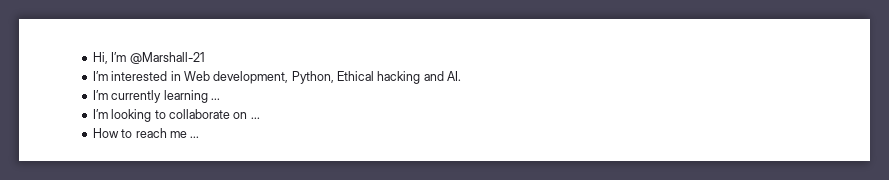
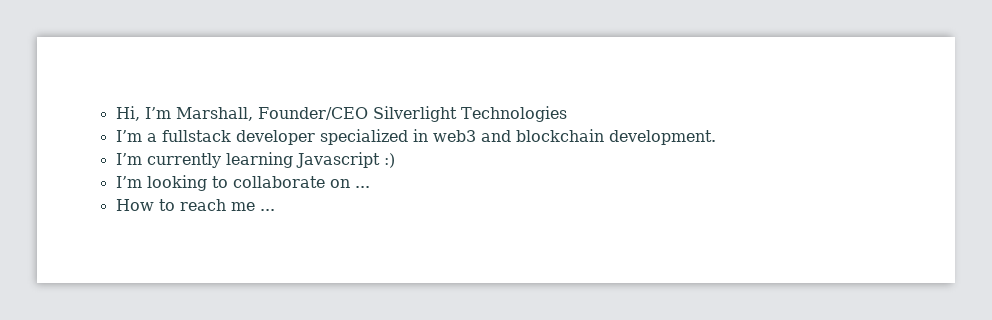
[129,52,205,64] [92,71,462,84] @Marshall-21 // I’m interested in Web development, Python, Ethical hacking and AI. -> [175,106,567,122] [115,129,716,145] Marshall, Founder/CEO Silverlight Technologies // I’m a fullstack developer specialized in web3 and blockchain development.
[210,98,220,100] ... -> [295,152,395,168] Javascript :)

